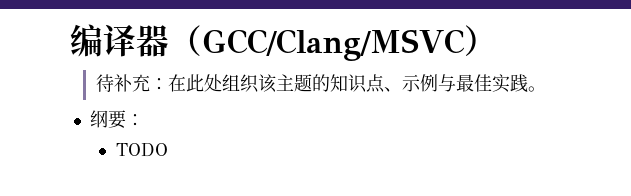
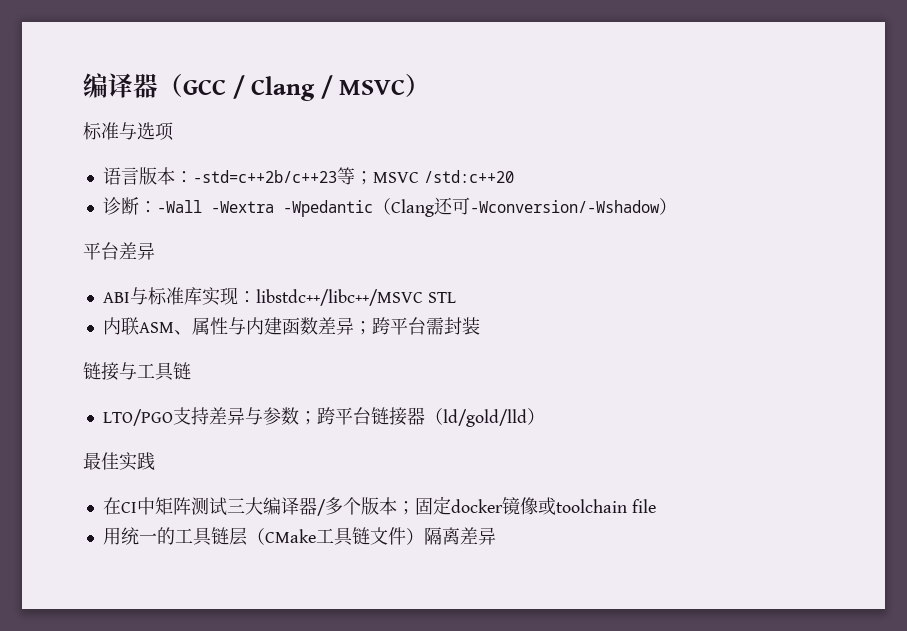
[202,25,497,61] [95,74,546,93] [89,110,144,129] [115,142,168,157] GCC/Clang/MSVC） // 待补充：在此处组织该主题的知识点、示例与最佳实践。 // 纲要： // TODO -> [183,73,431,101] [83,122,174,141] [102,167,514,185] [102,197,677,217] [83,242,155,260] [102,287,456,306] [102,317,480,335] [83,362,191,381] [102,407,545,427] [83,452,155,471] [102,496,656,516] [102,527,496,546] GCC / Clang / MSVC） // 标准与选项 // 语言版本：-std=c++2b/c++23等；MSVC /std:c++20 // 诊断：-Wall -Wextra -Wpedantic（Clang还可-Wconversion/-Wshadow） // 平台差异 // ABI与标准库实现：libstdc++/libc++/MSVC STL // 内联ASM、属性与内建函数差异；跨平台需封装 // 链接与工具链 // LTO/PGO支持差异与参数；跨平台链接器（ld/gold/lld） // 最佳实践 // 在CI中矩阵测试三大编译器/多个版本；固定docker镜像或toolchain file // 用统一的工具链层（CMake工具链文件）隔离差异

